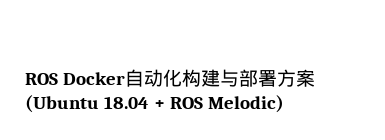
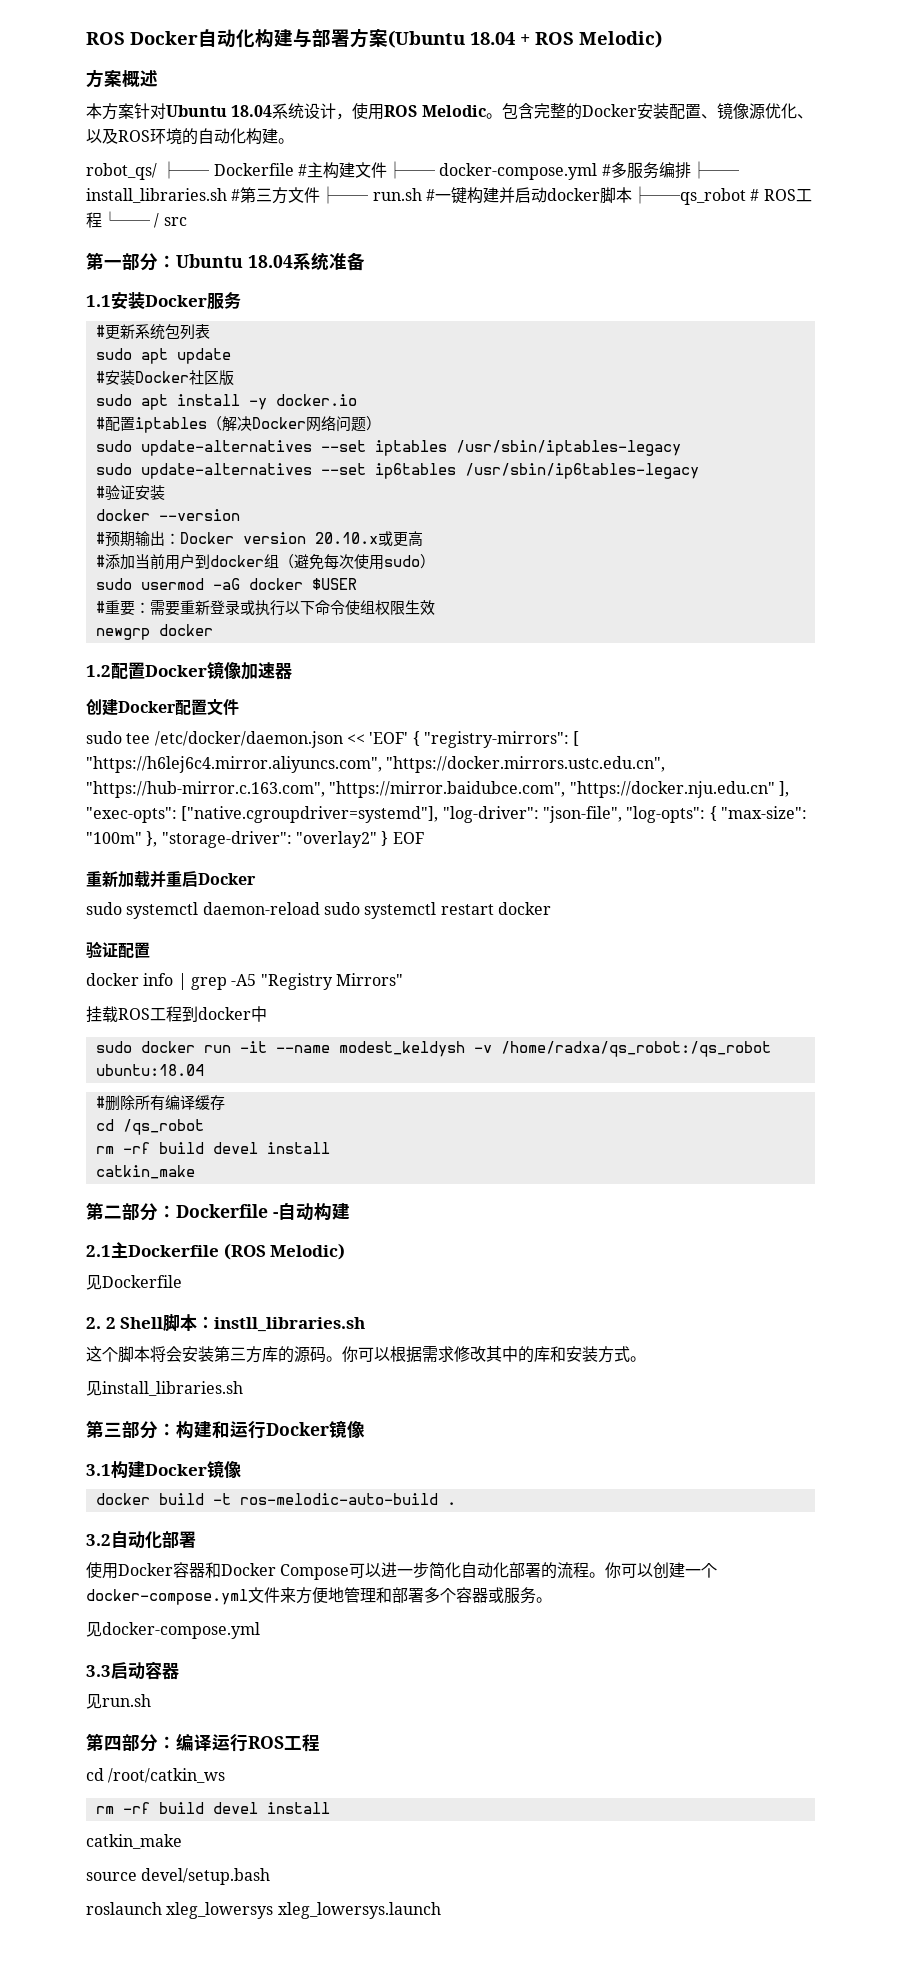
(284, 104) none -> [86,69,158,88] [86,102,813,120] [86,128,294,145] [86,161,739,180] [86,186,812,205] [86,211,187,228] [86,252,365,271] [86,292,241,309] [95,324,210,340] [95,348,231,364] [95,370,234,386] [95,394,357,410] [95,416,381,433] [95,440,681,456] [95,463,699,479] [95,485,165,500] [95,509,240,521] [95,531,423,547] [95,554,435,570] [95,578,357,590] [95,600,435,616] [95,624,213,640] [86,661,292,680] [86,699,239,716] [86,731,580,748] [86,756,666,773] [86,781,789,798] [86,806,807,823] [86,831,424,848] [86,870,256,888] [86,902,551,919] [86,941,150,959] [86,973,403,990] [86,1006,267,1023] [95,1041,771,1057] [95,1064,204,1076] [95,1095,225,1111] [95,1119,204,1135] [95,1142,330,1154] [95,1165,195,1179] [86,1202,350,1221] [86,1242,346,1260] [86,1275,182,1290] [86,1314,366,1332] [86,1346,646,1363] [86,1381,243,1396] [86,1420,365,1439] [86,1460,241,1478] [95,1493,456,1505] [86,1530,196,1549] [86,1562,718,1580] [86,1587,552,1605] [86,1622,260,1639] [86,1661,179,1680] [86,1694,151,1709] [86,1733,320,1752] [86,1768,226,1783] [95,1802,330,1814] [86,1834,182,1849] [86,1868,271,1885] [86,1902,441,1919] // 方案概述 // 本方案针对Ubuntu 18.04系统设计，使用ROS Melodic。包含完整的Docker安装配置、镜像源优化、以及ROS环境的自动化构建。 // robot_qs/ ├── Dockerfile #主构建文件├── docker-compose.yml #多服务编排├── install_libraries.sh #第三方文件├── run.sh #一键构建并启动docker脚本├──qs_robot # ROS工程└── / src // 第一部分：Ubuntu 18.04系统准备 // 1.1安装Docker服务 // #更新系统包列表 // sudo apt update // #安装Docker社区版 // sudo apt install -y docker.io // #配置iptables（解决Docker网络问题） // sudo update-alternatives --set iptables /usr/sbin/iptables-legacy // sudo update-alternatives --set ip6tables /usr/sbin/ip6tables-legacy // #验证安装 // docker --version // #预期输出：Docker version 20.10.x或更高 // #添加当前用户到docker组（避免每次使用sudo） // sudo usermod -aG docker $USER // #重要：需要重新登录或执行以下命令使组权限生效 // newgrp docker // 1.2配置Docker镜像加速器 // 创建Docker配置文件 // sudo tee /etc/docker/daemon.json << 'EOF' { "registry-mirrors": [ "https://h6lej6c4.mirror.aliyuncs.com", "https://docker.mirrors.ustc.edu.cn", "https://hub-mirror.c.163.com", "https://mirror.baidubce.com", "https://docker.nju.edu.cn" ], "exec-opts": ["native.cgroupdriver=systemd"], "log-driver": "json-file", "log-opts": { "max-size": "100m" }, "storage-driver": "overlay2" } EOF // 重新加载并重启Docker // sudo systemctl daemon-reload sudo systemctl restart docker // 验证配置 // docker info | grep -A5 "Registry Mirrors" // 挂载ROS工程到docker中 // sudo docker run -it --name modest_keldysh -v /home/radxa/qs_robot:/qs_robot ubuntu:18.04 // #删除所有编译缓存 // cd /qs_robot // rm -rf build devel install // catkin_make // 第二部分：Dockerfile -自动构建 // 2.1主Dockerfile (ROS Melodic) // 见Dockerfile // 2. 2 Shell脚本：instll_libraries.sh // 这个脚本将会安装第三方库的源码。你可以根据需求修改其中的库和安装方式。 // 见install_libraries.sh // 第三部分：构建和运行Docker镜像 // 3.1构建Docker镜像 // docker build -t ros-melodic-auto-build . // 3.2自动化部署 // 使用Docker容器和Docker Compose可以进一步简化自动化部署的流程。你可以创建一个docker-compose.yml文件来方便地管理和部署多个容器或服务。 // 见docker-compose.yml // 3.3启动容器 // 见run.sh // 第四部分：编译运行ROS工程 // cd /root/catkin_ws // rm -rf build devel install // catkin_make // source devel/setup.bash // roslaunch xleg_lowersys xleg_lowersys.launch

